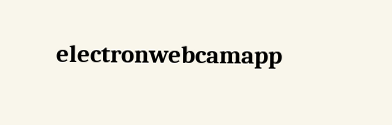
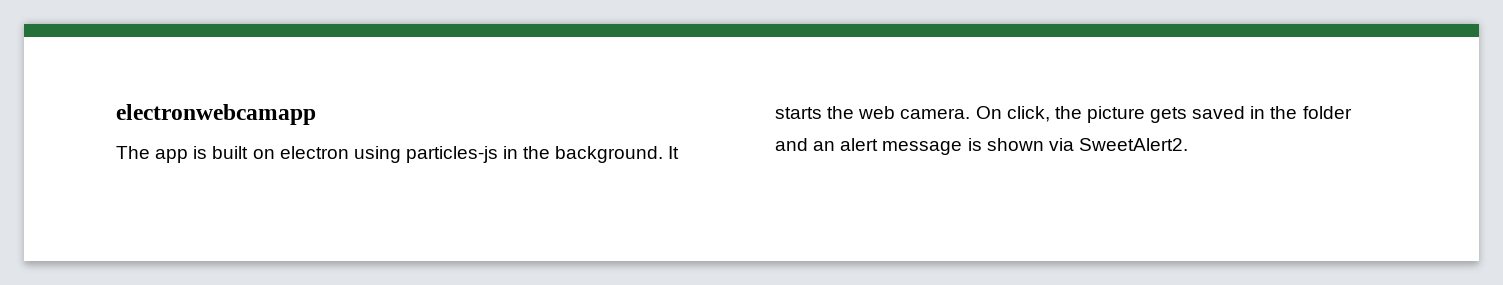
(283, 56) none -> [116,146,680,163] [775,106,1352,123] [775,138,1188,155] // The app is built on electron using particles-js in the background. It starts the web camera. On click, the picture gets saved in the folder and an alert message is shown via SweetAlert2.

